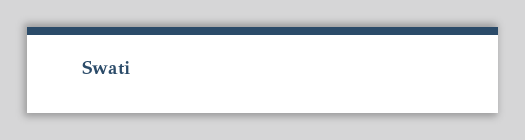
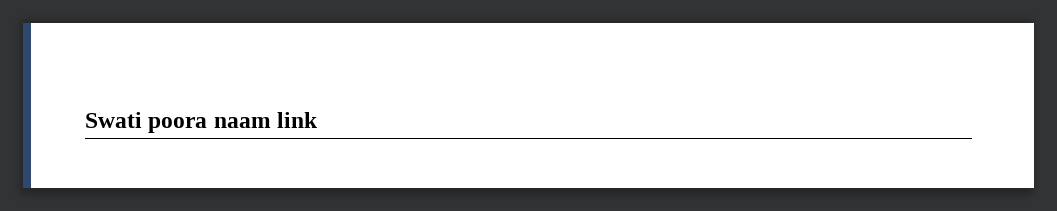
(130, 67) none -> [148,112,319,133] poora naam link

